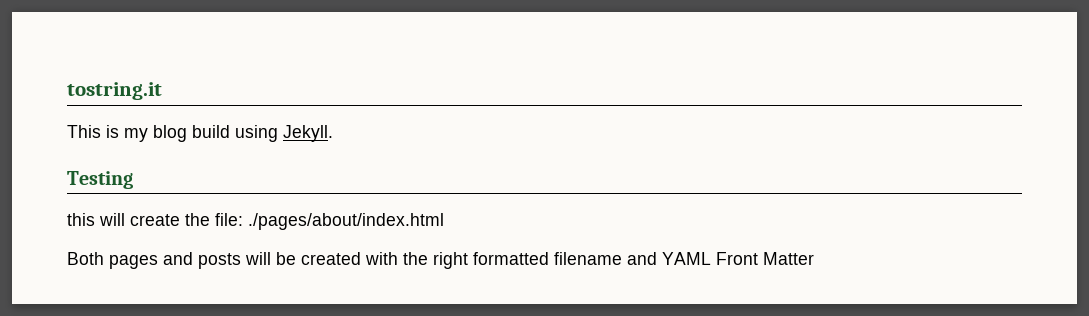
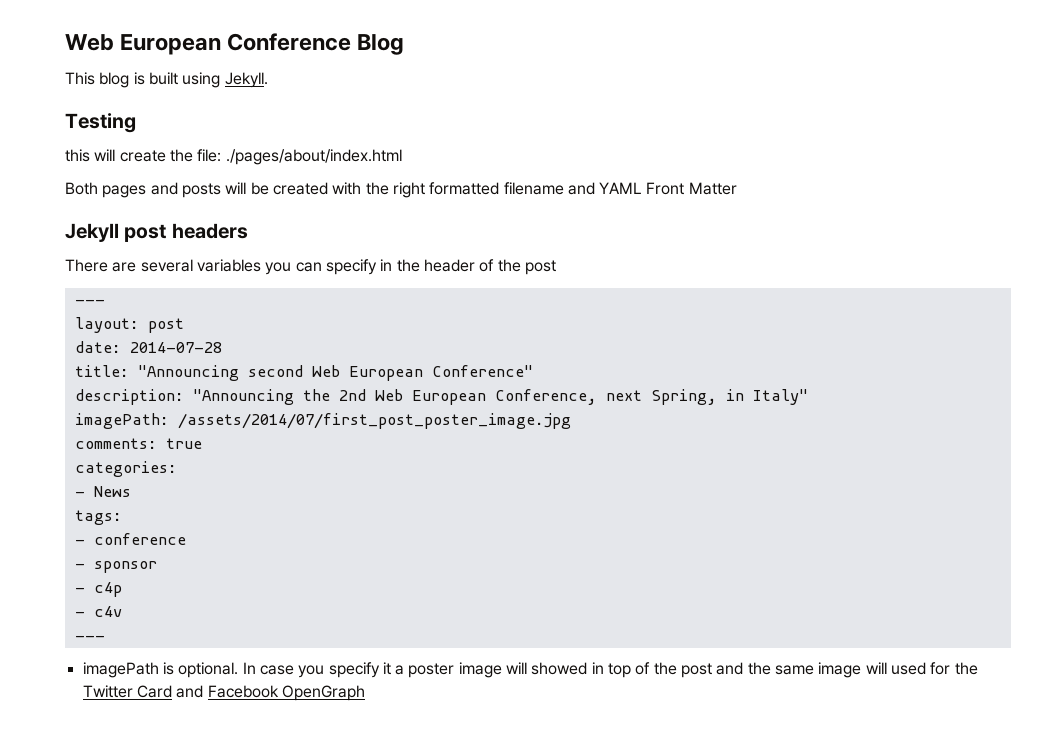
[67,82,162,100] [67,125,230,142] tostring.it // This is my blog build -> [65,33,405,55] [65,72,178,88] Web European Conference Blog // This blog is built
(814, 258) none -> [65,223,248,242] [65,259,556,275] [74,299,105,305] [74,317,184,333] [74,341,222,353] [74,365,533,381] [74,389,808,405] [74,413,571,429] [74,438,202,449] [74,461,177,477] [74,486,131,497] [74,510,122,525] [74,533,186,545] [74,561,157,573] [74,582,122,597] [74,606,122,617] [74,635,105,641] [82,662,978,678] [82,685,365,701] // Jekyll post headers // There are several variables you can specify in the header of the post // --- // layout: post // date: 2014-07-28 // title: "Announcing second Web European Conference" // description: "Announcing the 2nd Web European Conference, next Spring, in Italy" // imagePath: /assets/2014/07/first_post_poster_image.jpg // comments: true // categories: // - News // tags: // - conference // - sponsor // - c4p // - c4v // --- // imagePath is optional. In case you specify it a poster image will showed in top of the post and the same image will used for the Twitter Card and Facebook OpenGraph

